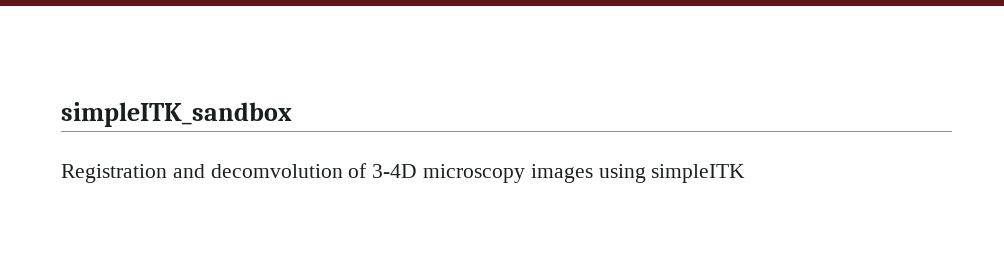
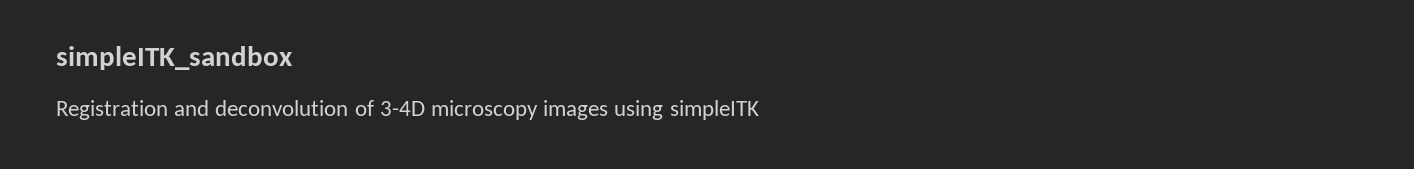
[210,164,343,178] decomvolution -> [215,100,349,116] deconvolution

